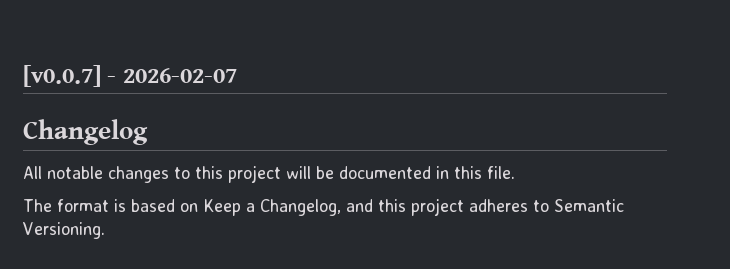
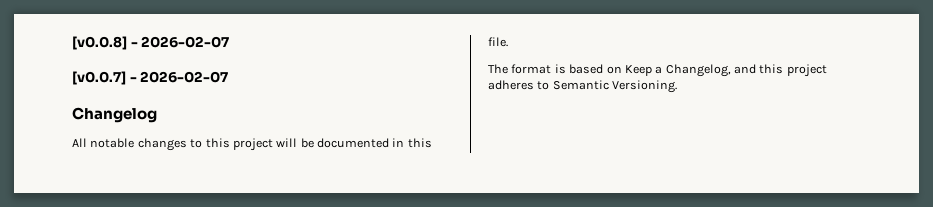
(23, 76) none -> [72,36,230,50] [v0.0.8] - 2026-02-07 //

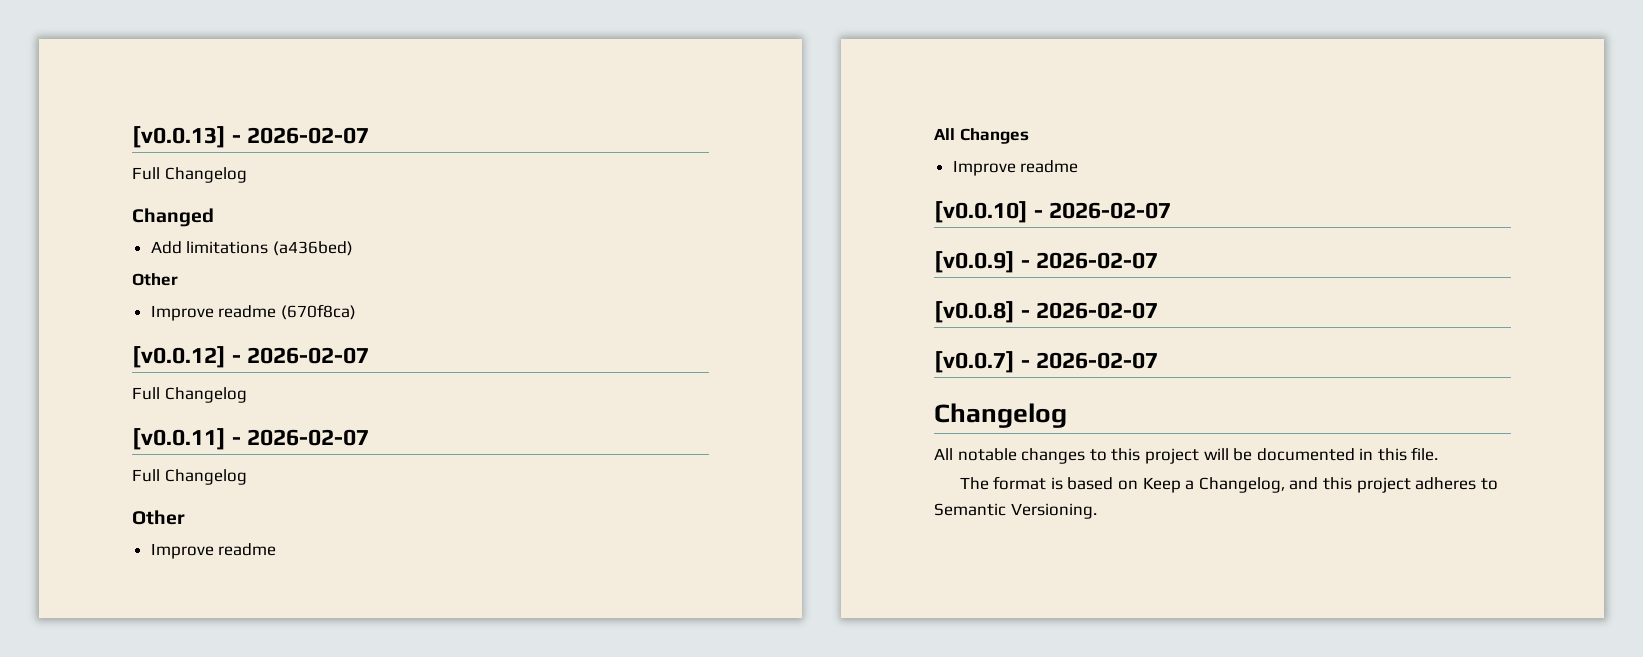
(72, 43) none -> [132,126,370,148] [132,167,247,183] [132,208,214,227] [150,241,353,256] [132,273,178,286] [150,304,356,321] [132,346,370,368] [132,387,247,403] [132,428,370,450] [132,469,247,485] [132,510,185,525] [150,543,277,559] [934,128,1029,144] [952,160,1079,176] [934,201,1172,223] [934,251,1159,273] [v0.0.13] - 2026-02-07 // Full Changelog // Changed // Add limitations (a436bed) // Other // Improve readme (670f8ca) // [v0.0.12] - 2026-02-07 // Full Changelog // [v0.0.11] - 2026-02-07 // Full Changelog // Other // Improve readme // All Changes // Improve readme // [v0.0.10] - 2026-02-07 // [v0.0.9] - 2026-02-07 //

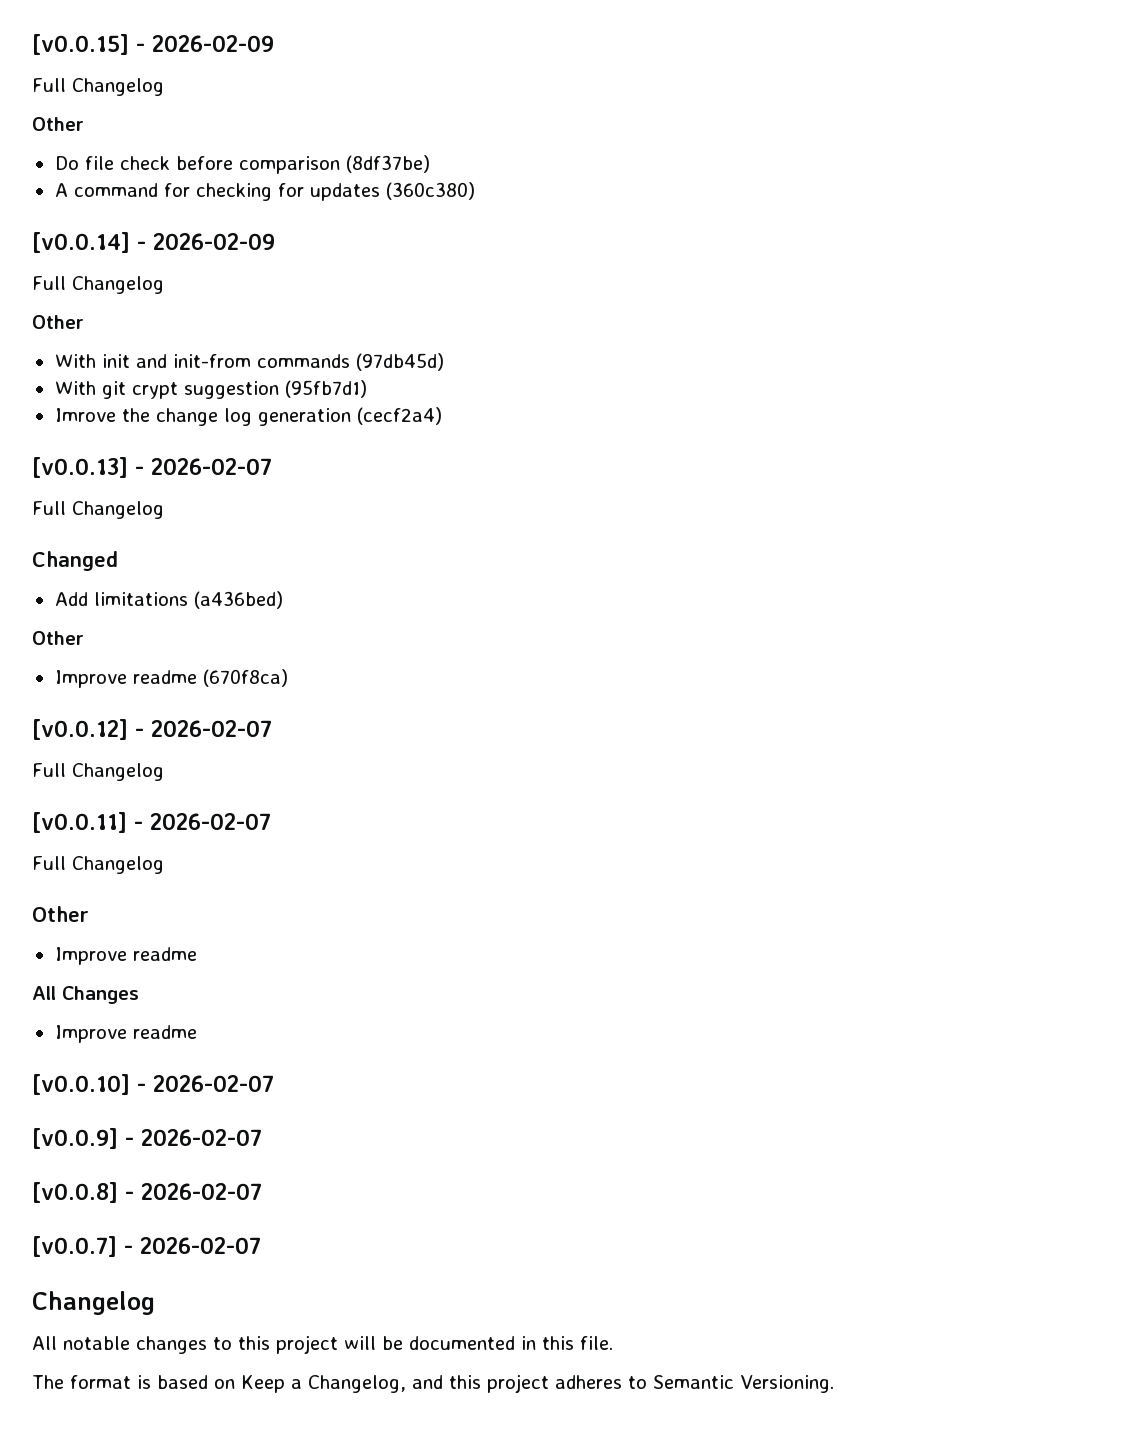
(132, 137) none -> [32,34,274,55] [32,78,164,96] [32,117,84,131] [54,155,430,174] [54,182,475,201] [32,232,275,253] [32,276,164,294] [32,315,84,329] [54,353,444,371] [54,380,367,399] [54,407,442,426] [v0.0.15] - 2026-02-09 // Full Changelog // Other // Do file check before comparison (8df37be) // A command for checking for updates (360c380) // [v0.0.14] - 2026-02-09 // Full Changelog // Other // With init and init-from commands (97db45d) // With git crypt suggestion (95fb7d1) // Imrove the change log generation (cecf2a4) //

